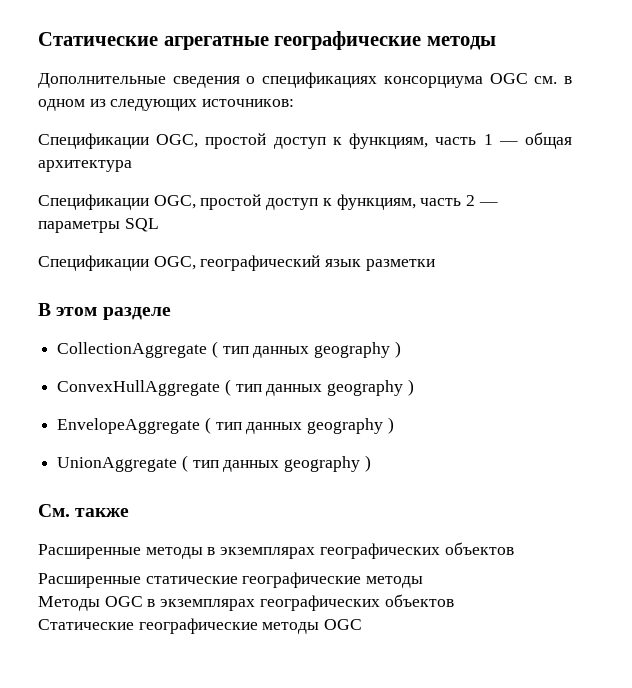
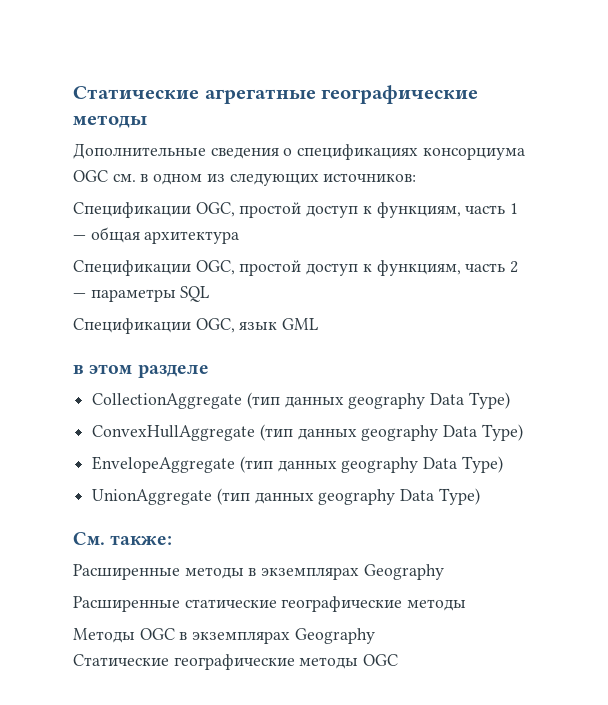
[200,255,435,271] [38,303,51,316] географический язык разметки // В -> [239,318,319,330] [73,365,84,374] язык GML // в
[211,341,401,358] [57,379,414,396] [57,417,394,434] [57,455,371,472] ( тип данных geography ) // ConvexHullAggregate ( тип данных geography ) // EnvelopeAggregate ( тип данных geography ) // UnionAggregate ( тип данных geography ) -> [246,392,510,409] [92,424,523,441] [92,456,503,473] [92,488,480,505] (тип данных geography Data Type) // ConvexHullAggregate (тип данных geography Data Type) // EnvelopeAggregate (тип данных geography Data Type) // UnionAggregate (тип данных geography Data Type)
[75,508,130,517] также -> [110,535,173,545] также:
[319,542,514,559] географических объектов -> [363,564,444,580] Geography
[259,594,454,611] географических объектов -> [294,628,375,644] Geography

